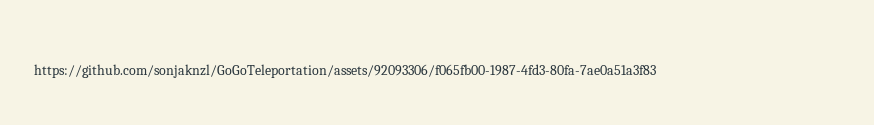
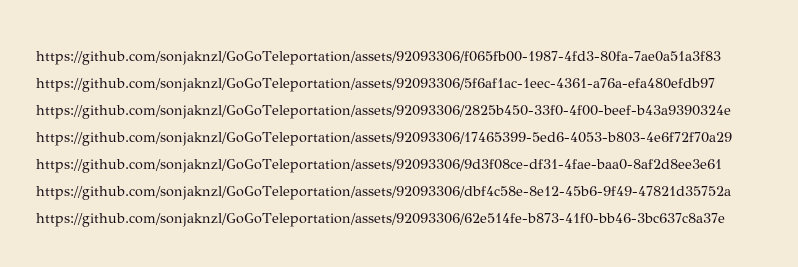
(656, 71) none -> [36,78,715,92] [36,105,731,119] [36,132,732,146] [36,159,722,173] [36,186,731,200] [36,213,725,227] // https://github.com/sonjaknzl/GoGoTeleportation/assets/92093306/5f6af1ac-1eec-4361-a76a-efa480efdb97 // https://github.com/sonjaknzl/GoGoTeleportation/assets/92093306/2825b450-33f0-4f00-beef-b43a9390324e // https://github.com/sonjaknzl/GoGoTeleportation/assets/92093306/17465399-5ed6-4053-b803-4e6f72f70a29 // https://github.com/sonjaknzl/GoGoTeleportation/assets/92093306/9d3f08ce-df31-4fae-baa0-8af2d8ee3e61 // https://github.com/sonjaknzl/GoGoTeleportation/assets/92093306/dbf4c58e-8e12-45b6-9f49-47821d35752a // https://github.com/sonjaknzl/GoGoTeleportation/assets/92093306/62e514fe-b873-41f0-bb46-3bc637c8a37e

